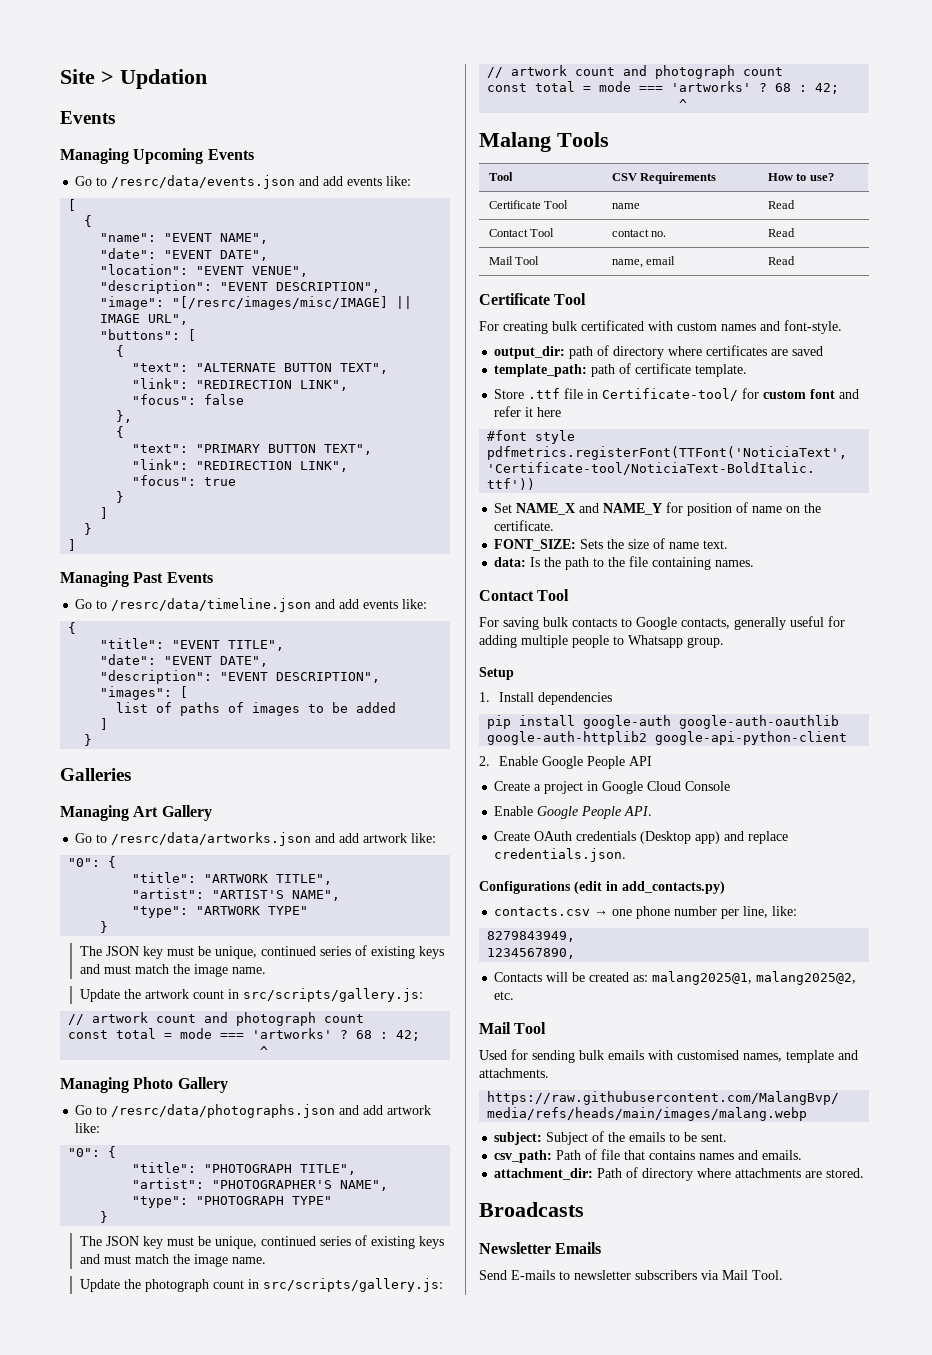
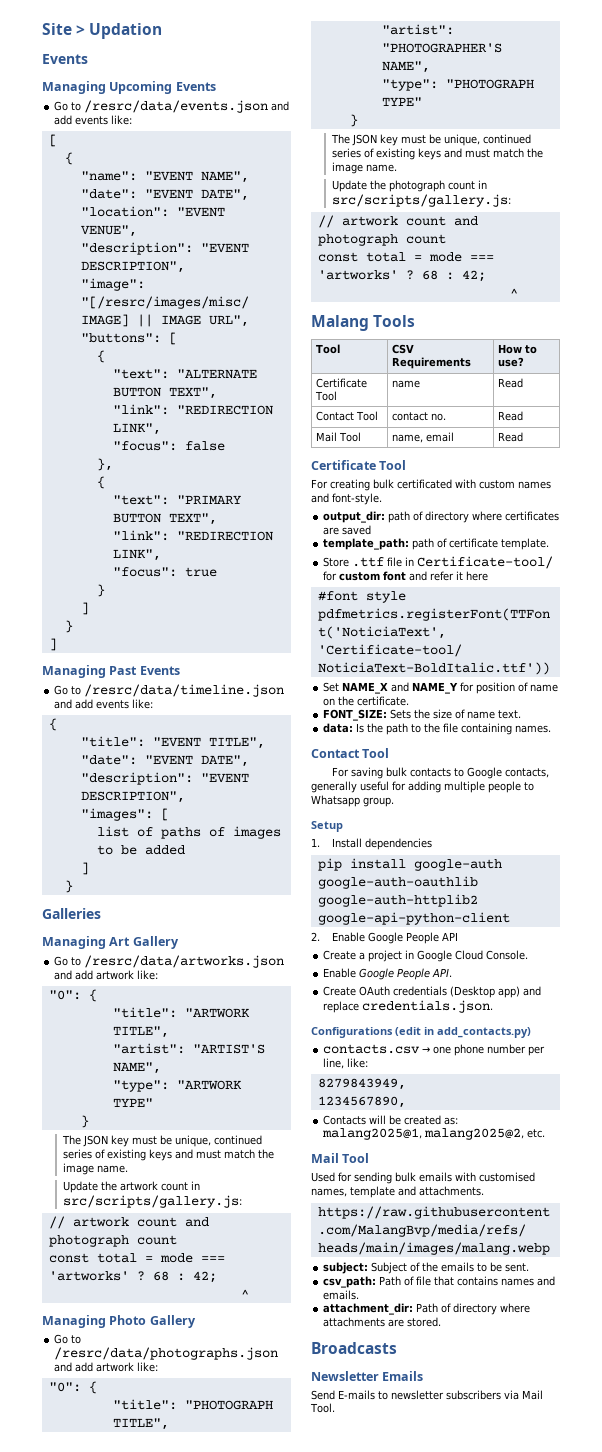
[685,781,731,791] Console -> [486,950,529,960] Console.

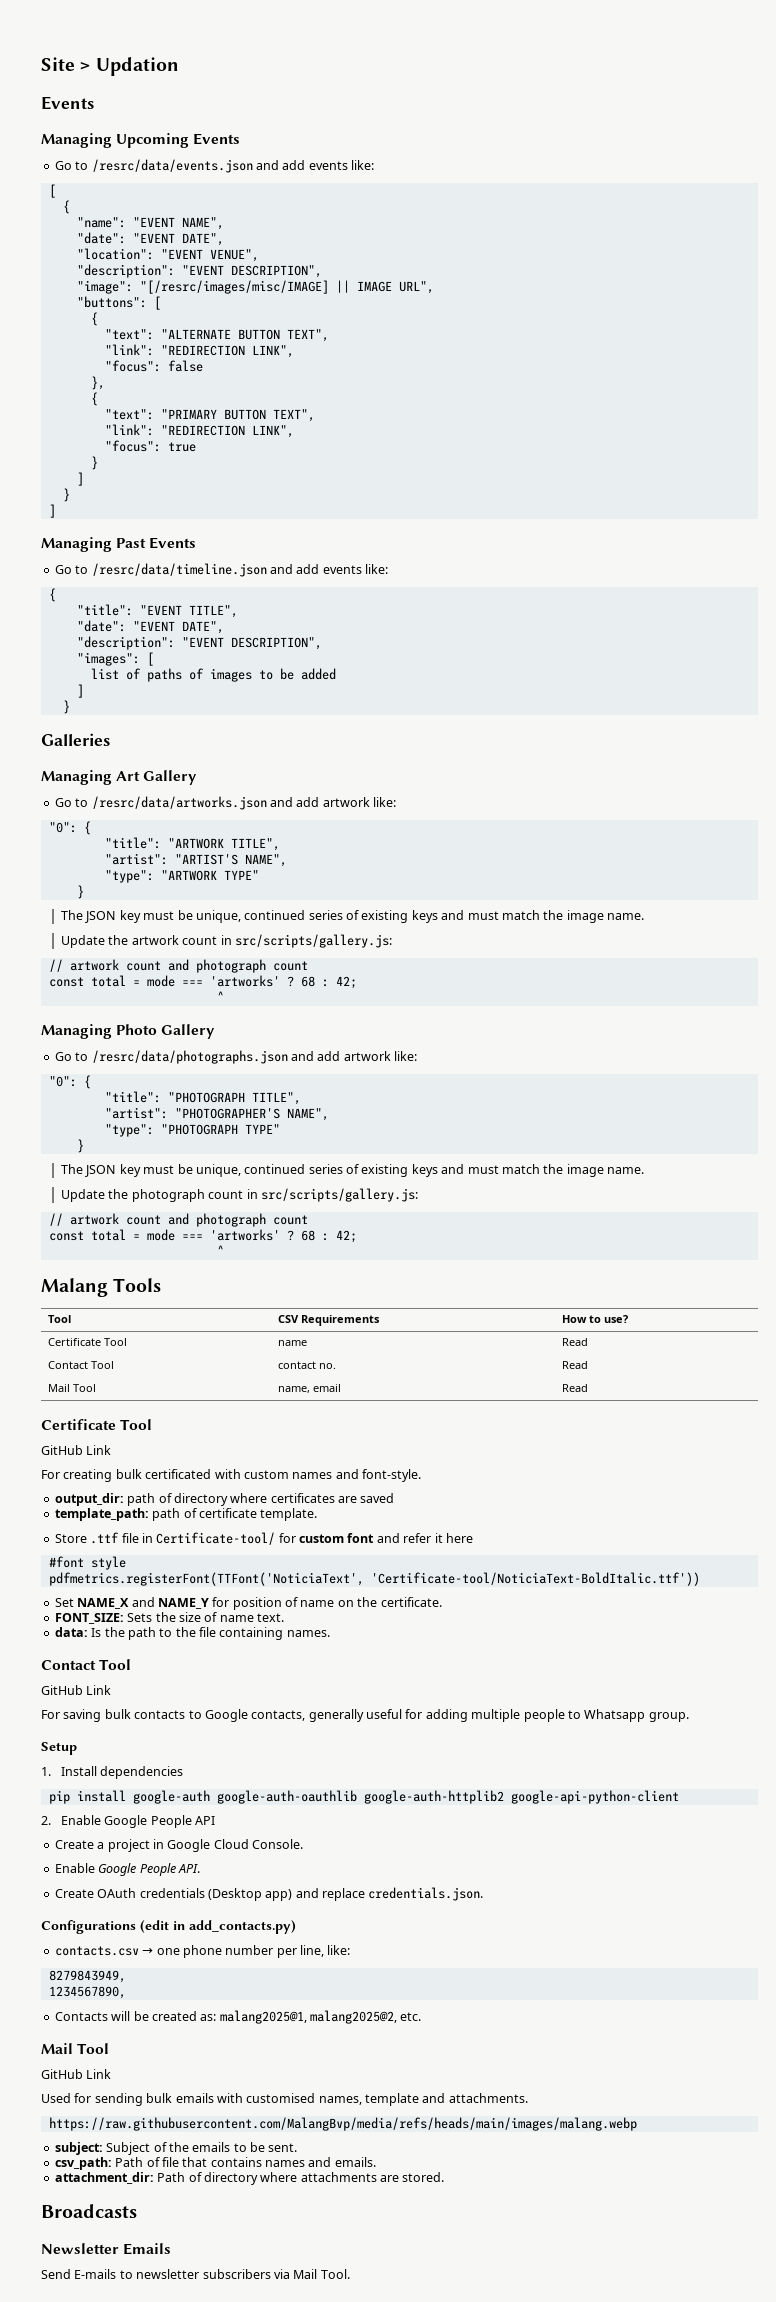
(407, 465) none -> [41,1445,112,1455] // GitHub Link
(390, 753) none -> [41,1685,112,1695] // GitHub Link
(370, 1158) none -> [41,2069,112,2079] // GitHub Link

